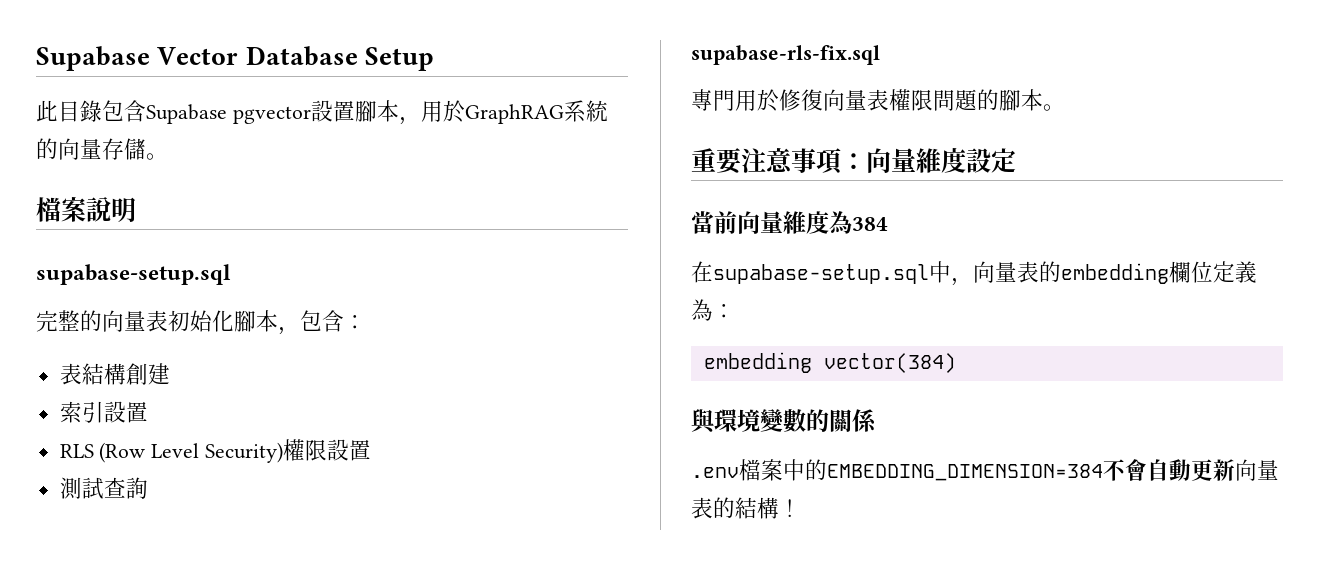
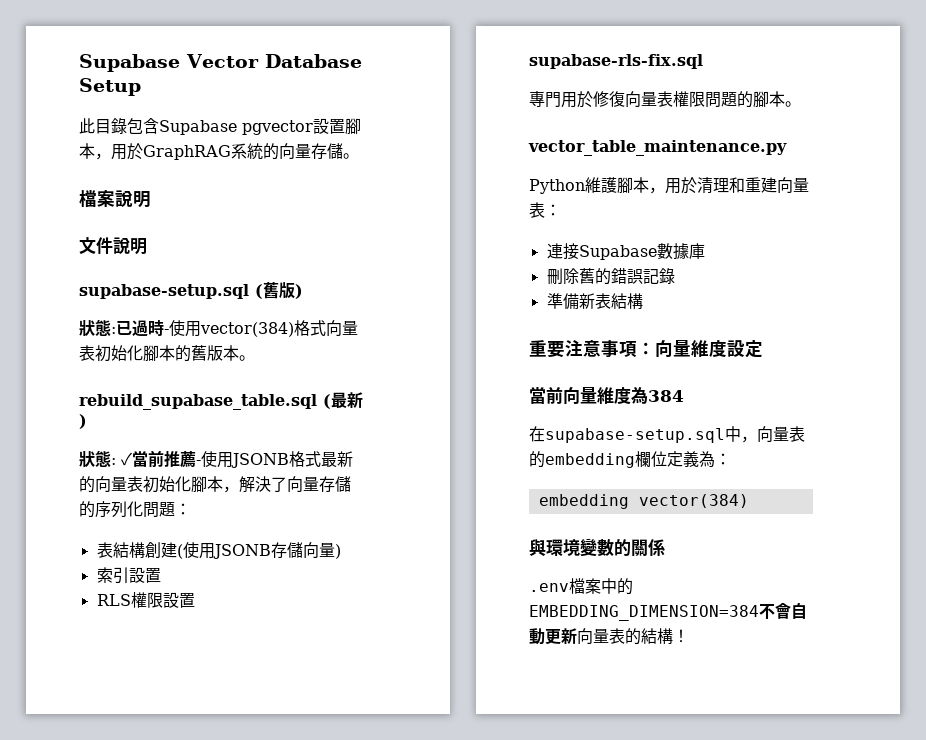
[36,264,231,285] [36,310,80,332] // supabase-setup.sql // 完整 -> [79,237,147,255] [79,282,303,299] [79,319,358,337] [79,345,255,362] [79,392,363,410] [79,414,87,429] [79,450,353,468] // 文件說明 // supabase-setup.sql (舊版) // 狀態:已過時-使用vector(384)格式向量表初始化腳本的舊版本。 // rebuild_supabase_table.sql (最新) // 狀態: ✓當前推薦-使用JSONB格式最新
[300,310,366,332] [59,363,170,385] 包含： // 表結構創建 -> [239,476,351,493] [79,501,191,518] [96,542,341,559] 解決了向量存儲的序列化問題： // 表結構創建(使用JSONB存儲向量)
[99,442,284,463] (Row Level Security) -> (131, 600) none
[59,477,148,499] // 測試查詢 -> (195, 600) none
(1065, 107) none -> [528,140,787,156] [529,177,809,194] [529,202,561,218] [546,243,705,260] [546,268,675,285] [546,293,643,309] // vector_table_maintenance.py // Python維護腳本，用於清理和重建向量表： // 連接Supabase數據庫 // 刪除舊的錯誤記錄 // 準備新表結構

